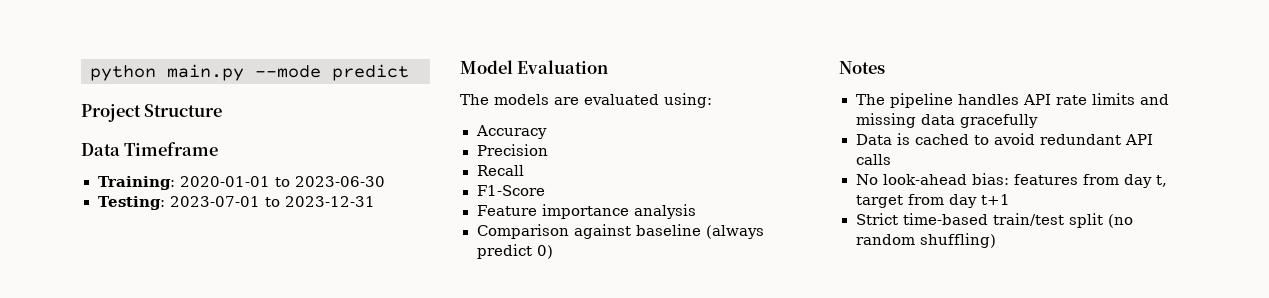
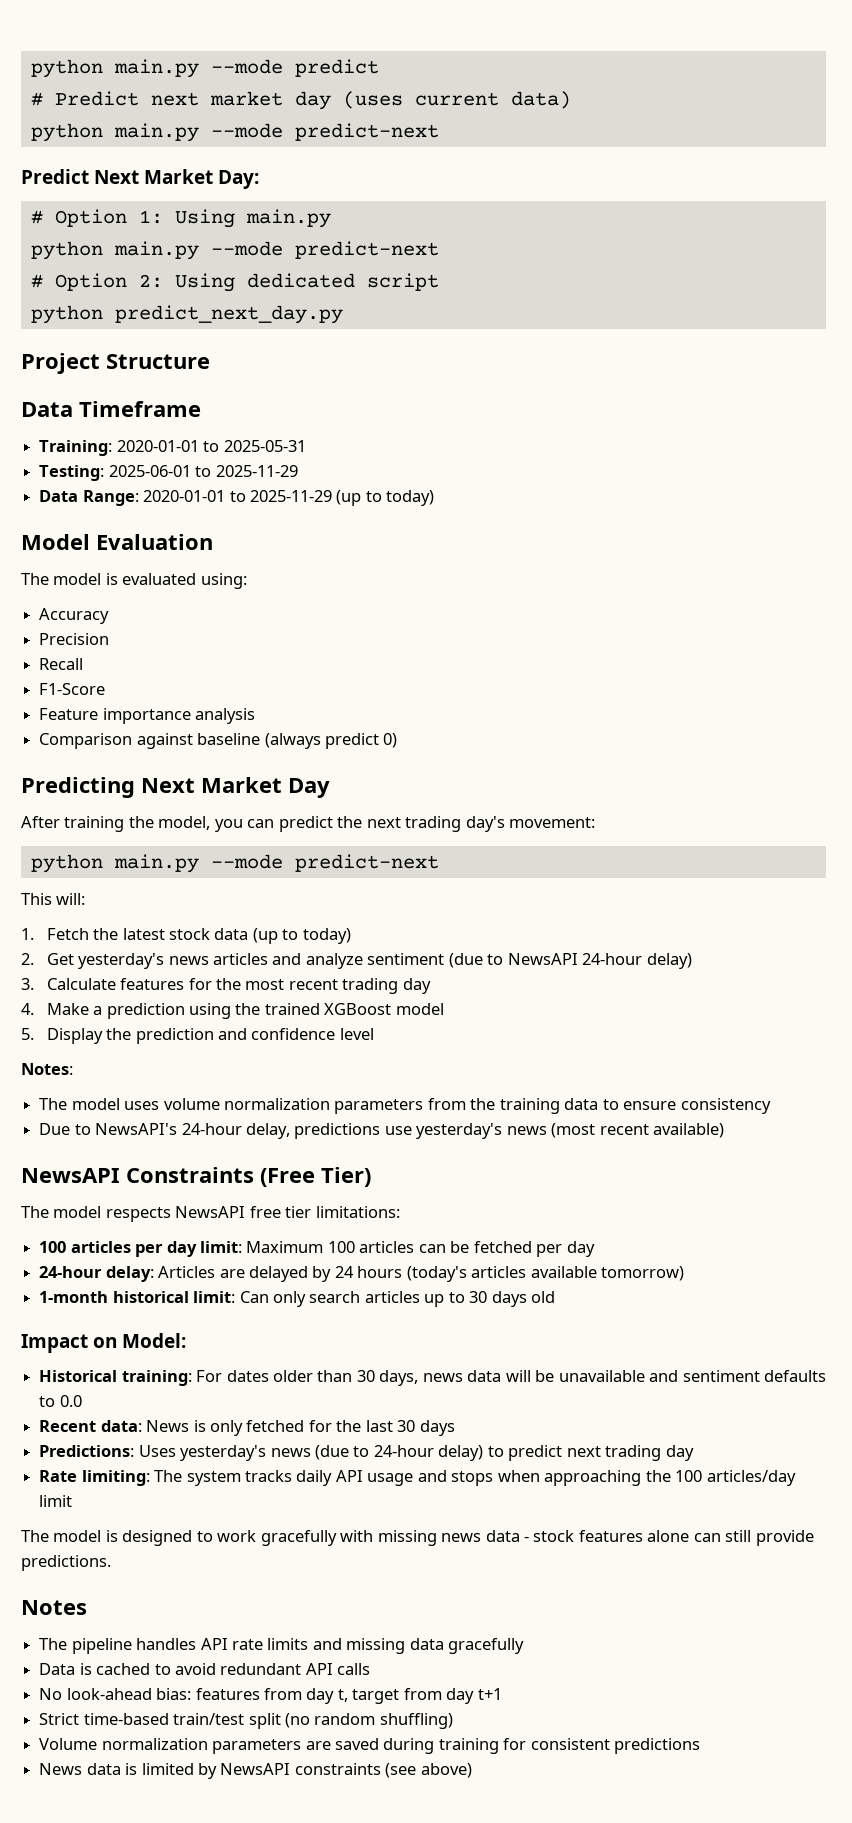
(409, 72) none -> [30,91,571,110] [30,123,439,142] [21,169,260,189] [30,209,331,228] [30,241,439,260] [30,273,439,292] [30,305,343,324] // # Predict next market day (uses current data) // python main.py --mode predict-next // Predict Next Market Day: // # Option 1: Using main.py // python main.py --mode predict-next // # Option 2: Using dedicated script // python predict_next_day.py
[295,176,386,187] 2023-06-30 -> [223,440,306,452] 2025-05-31
[170,196,376,207] 2023-07-01 to 2023-12-31 -> [108,465,298,477] [39,490,435,506] 2025-06-01 to 2025-11-29 // Data Range: 2020-01-01 to 2025-11-29 (up to today)
[494,94,579,105] models are -> [53,573,118,585] model is
(553, 252) none -> [21,777,330,798] [21,816,596,832] [30,854,439,873] [21,893,86,905] [21,928,351,944] [21,953,692,969] [21,978,431,994] [21,1003,444,1019] [21,1028,374,1044] [21,1063,73,1075] [39,1098,771,1114] [39,1123,725,1139] [21,1167,371,1187] [21,1206,400,1222] [39,1241,595,1257] [39,1266,685,1282] [39,1291,556,1307] [21,1333,187,1353] [39,1370,826,1386] [39,1395,82,1407] [39,1420,455,1436] [39,1445,694,1461] [39,1470,796,1486] [39,1495,73,1507] [21,1530,814,1546] [21,1555,111,1571] // Predicting Next Market Day // After training the model, you can predict the next trading day's movement: // python main.py --mode predict-next // This will: // 1. Fetch the latest stock data (up to today) // 2. Get yesterday's news articles and analyze sentiment (due to NewsAPI 24-hour delay) // 3. Calculate features for the most recent trading day // 4. Make a prediction using the trained XGBoost model // 5. Display the prediction and confidence level // Notes: // The model uses volume normalization parameters from the training data to ensure consistency // Due to NewsAPI's 24-hour delay, predictions use yesterday's news (most recent available) // NewsAPI Constraints (Free Tier) // The model respects NewsAPI free tier limitations: // 100 articles per day limit: Maximum 100 articles can be fetched per day // 24-hour delay: Articles are delayed by 24 hours (today's articles available tomorrow) // 1-month historical limit: Can only search articles up to 30 days old // Impact on Model: // Historical training: For dates older than 30 days, news data will be unavailable and sentiment defaults to 0.0 // Recent data: News is only fetched for the last 30 days // Predictions: Uses yesterday's news (due to 24-hour delay) to predict next trading day // Rate limiting: The system tracks daily API usage and stops when approaching the 100 articles/day limit // The model is designed to work gracefully with missing news data - stock features alone can still provide predictions.
(996, 240) none -> [39,1738,701,1754] [39,1763,472,1779] // Volume normalization parameters are saved during training for consistent predictions // News data is limited by NewsAPI constraints (see above)

